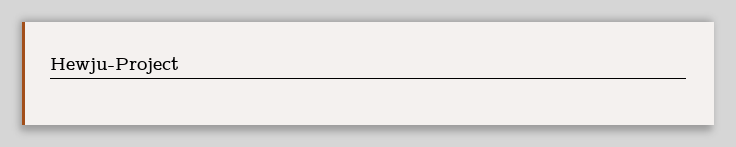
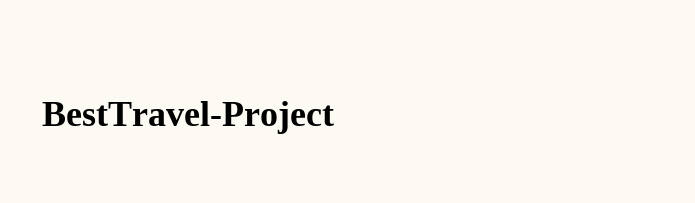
[50,57,179,74] Hewju-Project -> [42,101,334,134] BestTravel-Project

